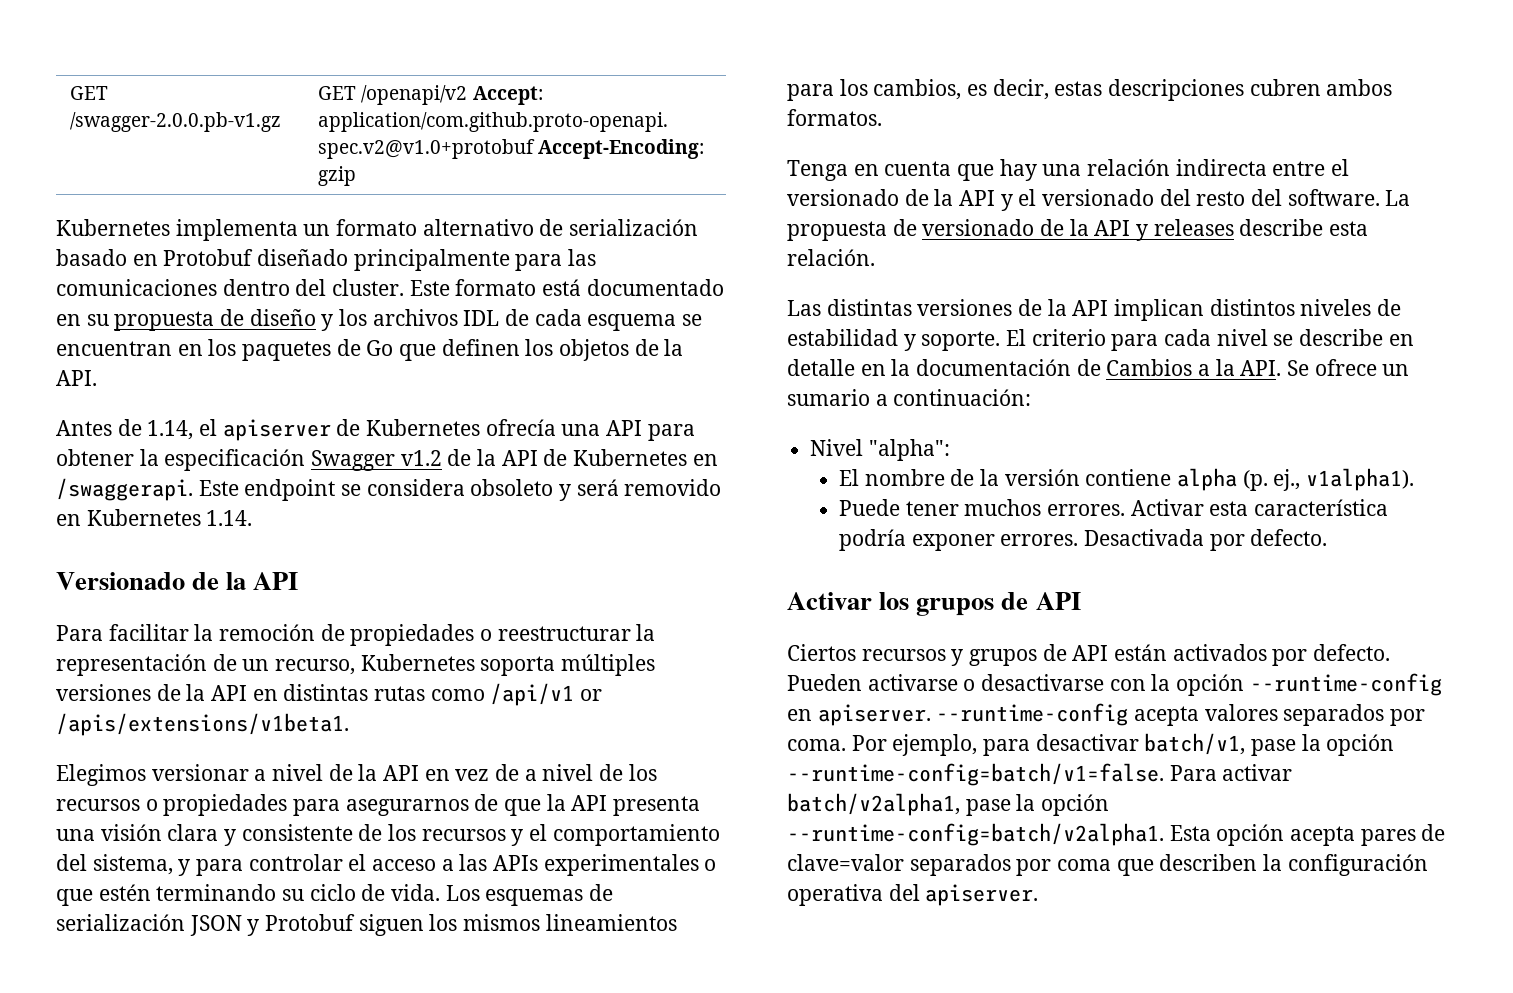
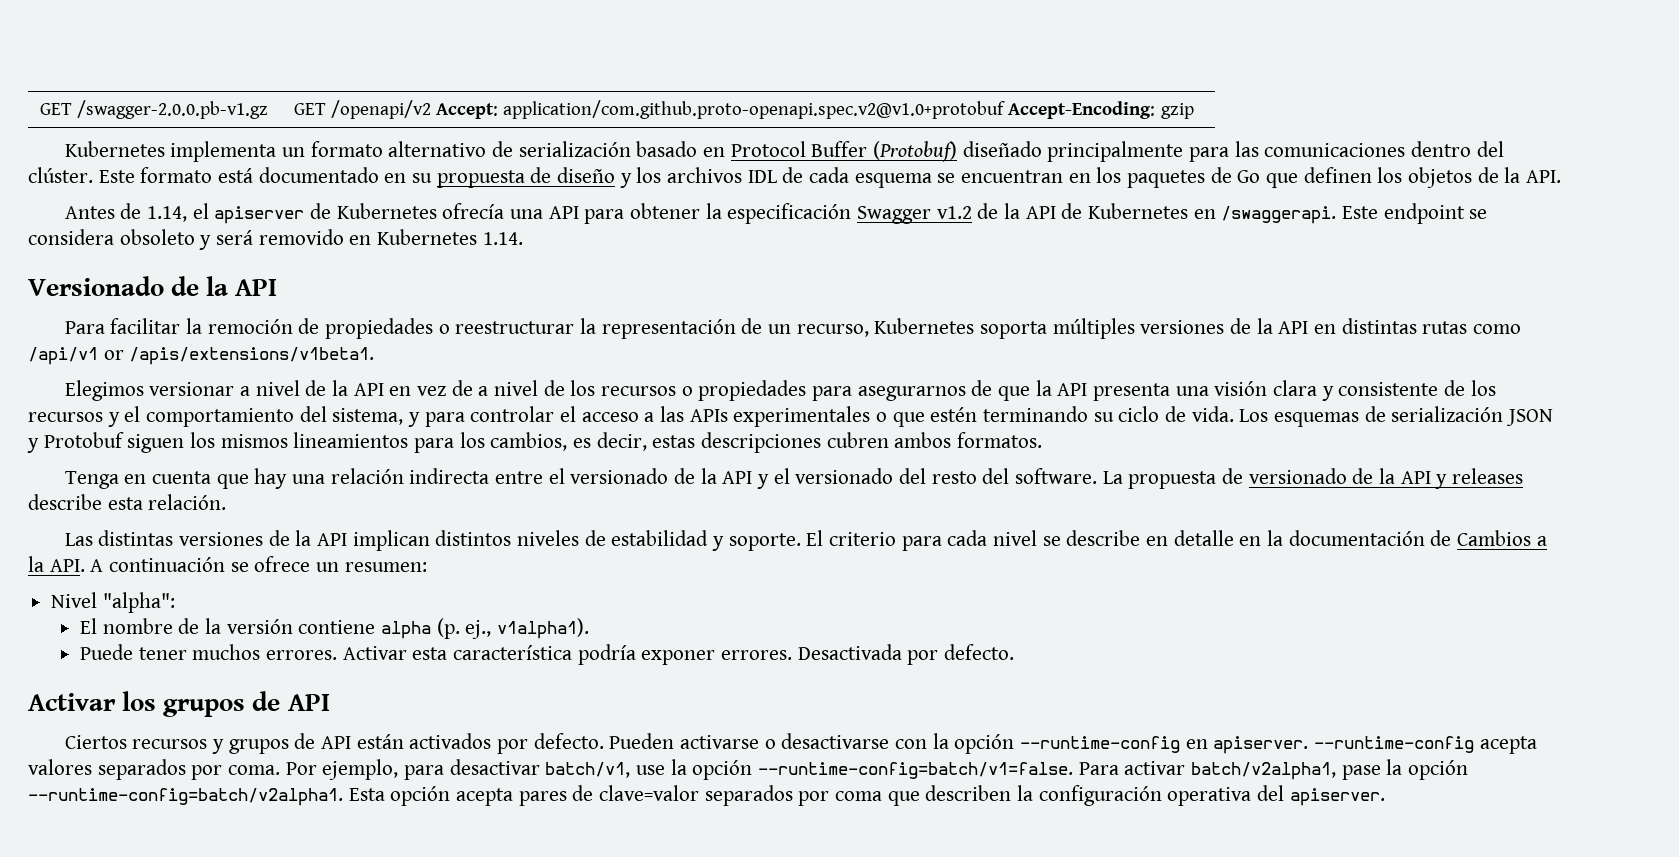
[163,249,254,266] Protobuf -> [730,141,958,162] Protocol Buffer (Protobuf)
[332,279,405,296] cluster. -> [28,167,93,183] clúster.
[1287,359,1410,376] [787,389,1032,406] Se ofrece un sumario a continuación: -> [90,556,427,572] A continuación se ofrece un resumen:
[1251,739,1297,756] pase -> [636,765,666,775] use

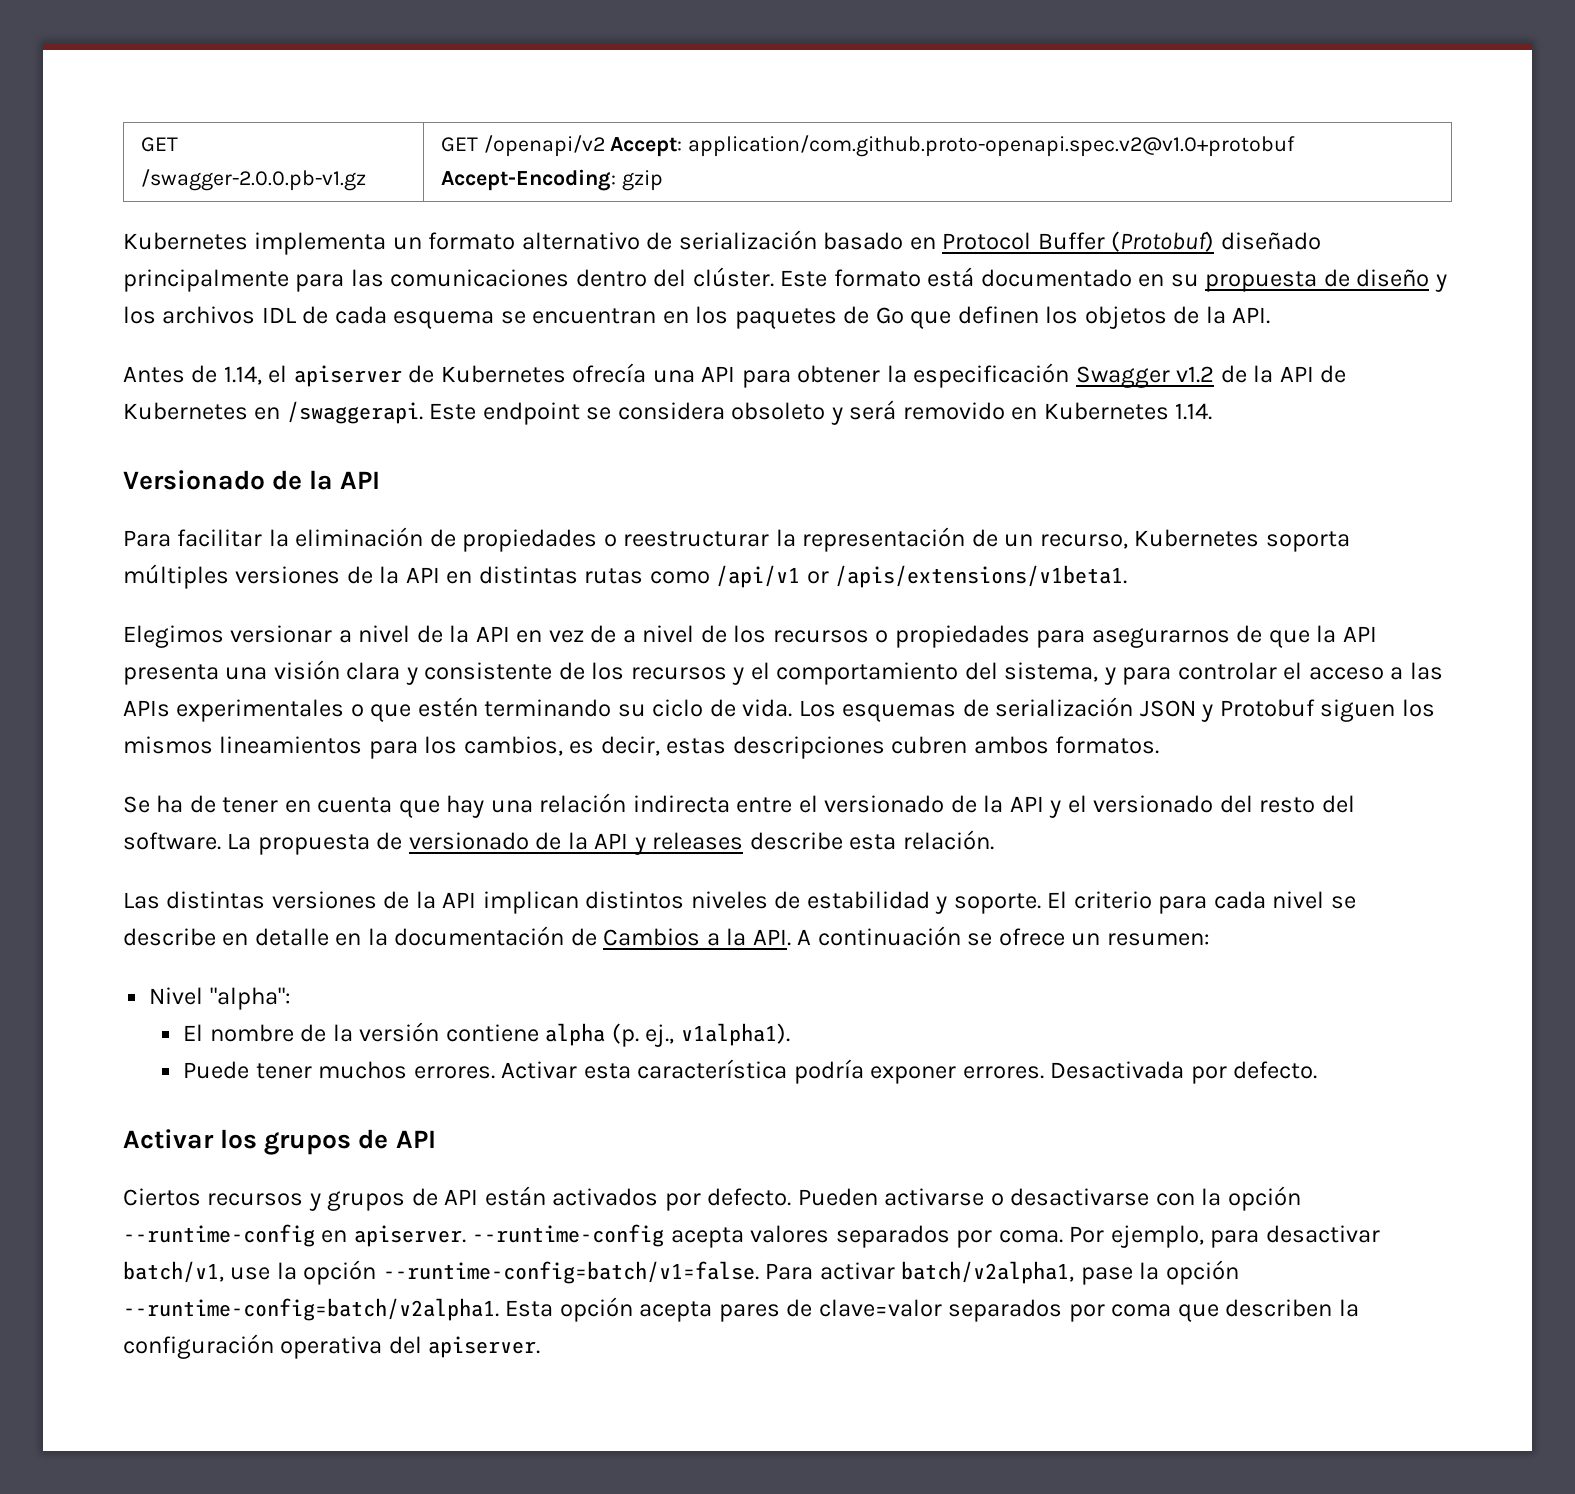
[207,319,293,334] remoción -> [295,527,424,547] eliminación
[64,471,119,489] Tenga -> [123,795,279,813] Se ha de tener

